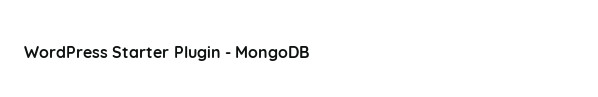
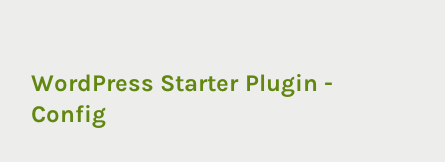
[235,46,310,61] MongoDB -> [31,104,106,129] Config

